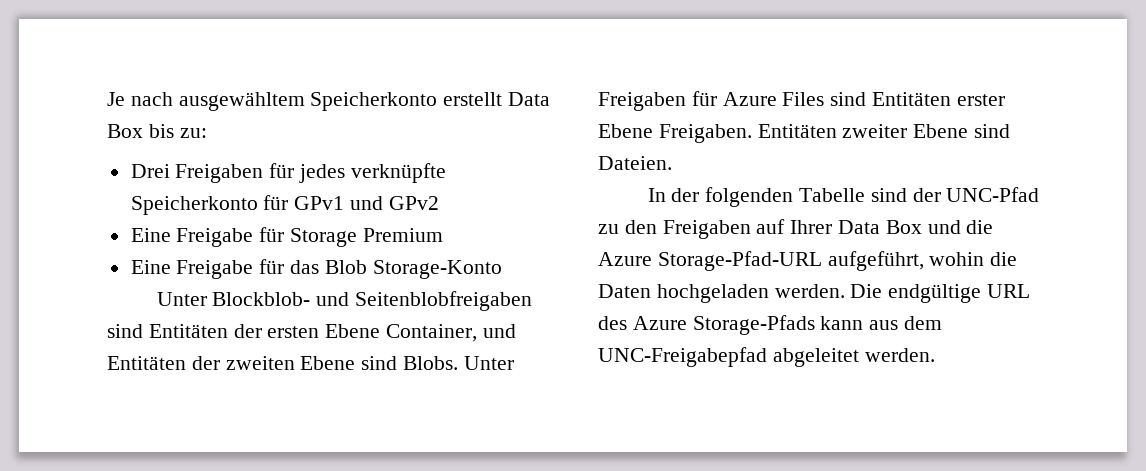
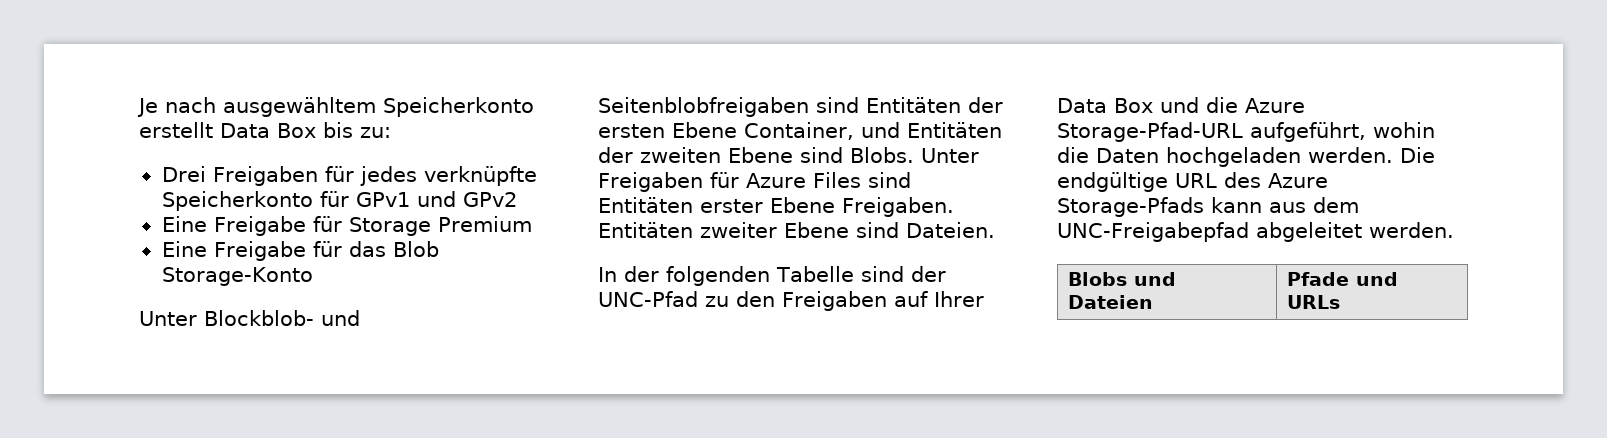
(935, 355) none -> [1067,272,1176,286] [1067,295,1153,309] [1286,272,1398,286] [1286,295,1340,309] // Blobs und Dateien | Pfade und URLs

